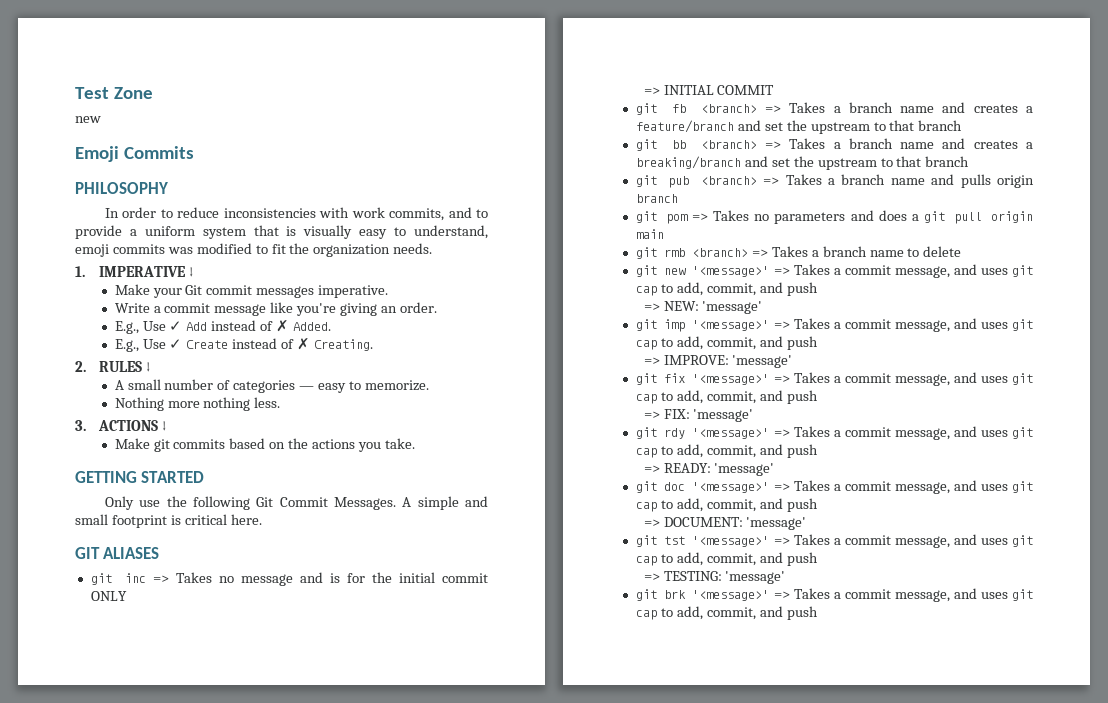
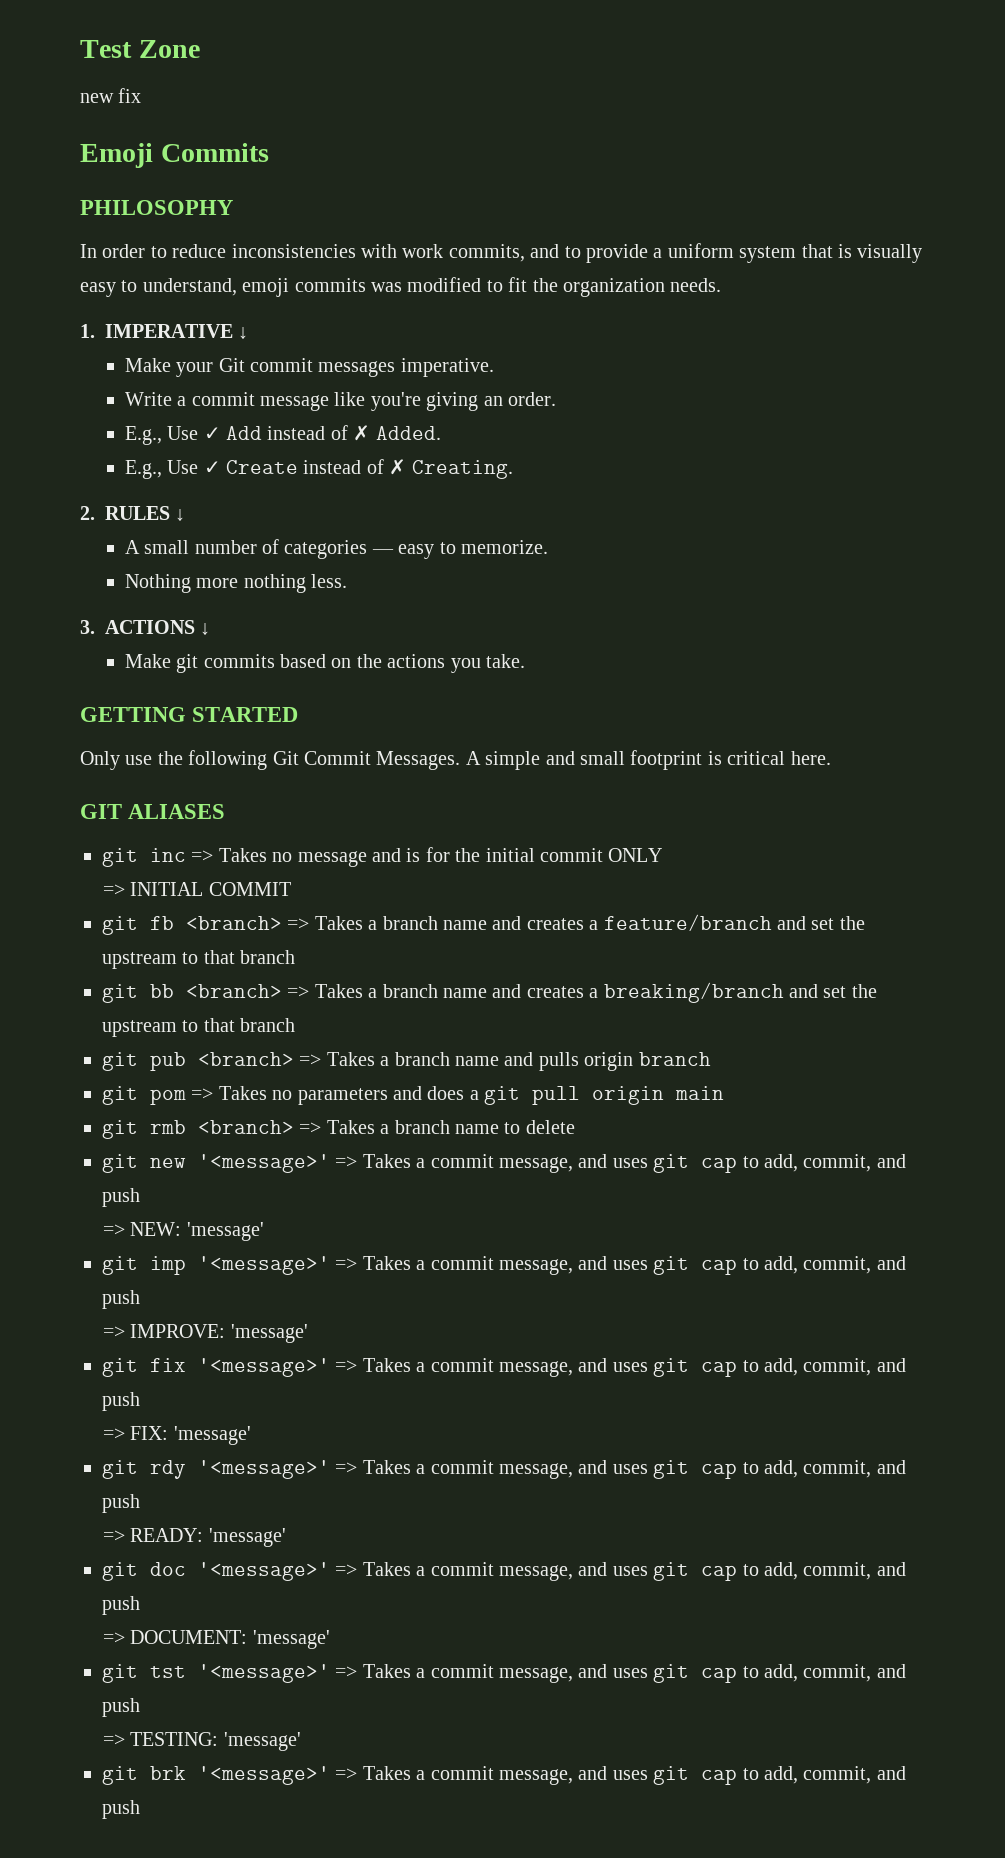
(101, 119) none -> [118,88,142,103] fix

